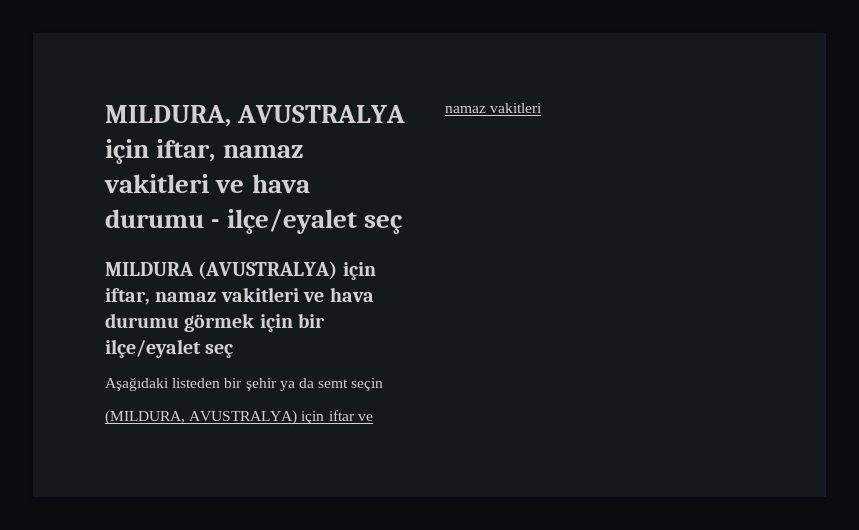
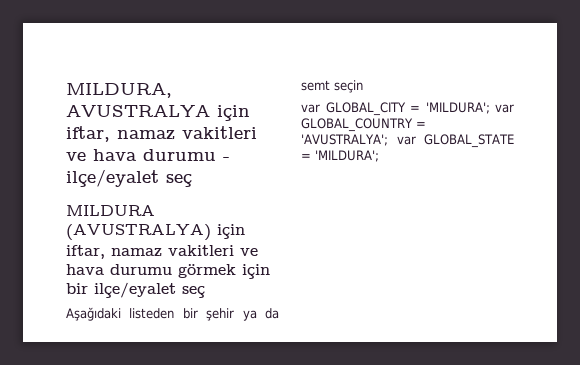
[105,410,373,425] [445,103,543,113] (MILDURA, AVUSTRALYA) için iftar ve namaz vakitleri -> [301,102,514,116] [301,118,426,132] [301,134,514,148] [301,150,379,162] var GLOBAL_CITY = 'MILDURA'; var GLOBAL_COUNTRY = 'AVUSTRALYA'; var GLOBAL_STATE = 'MILDURA';

